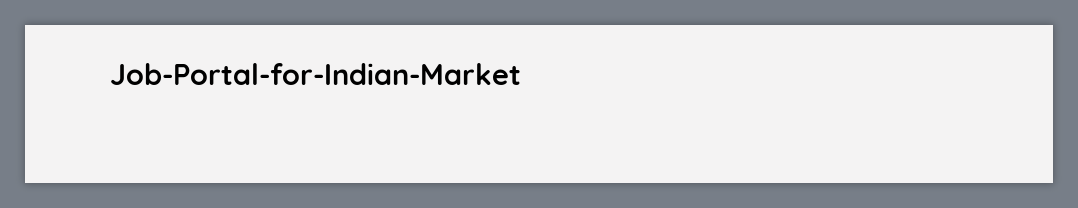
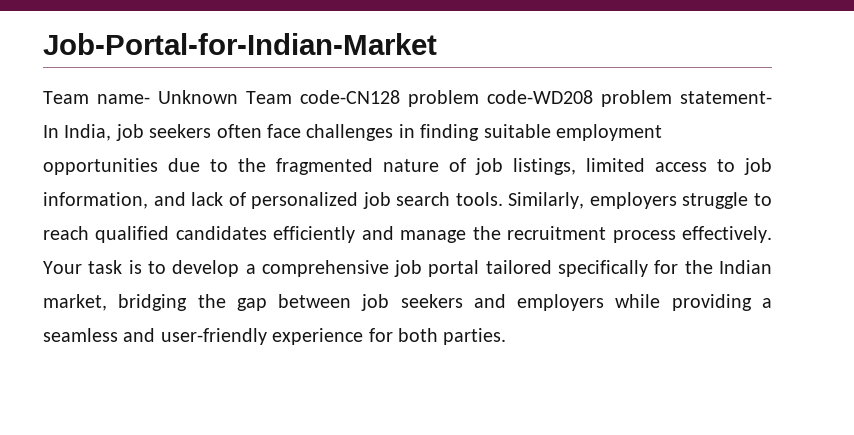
(521, 74) none -> [43,90,772,107] [43,124,662,141] [43,158,772,175] [43,192,772,209] [43,226,772,243] [43,260,772,277] [43,294,772,311] [43,328,507,345] // Team name- Unknown Team code-CN128 problem code-WD208 problem statement- In India, job seekers often face challenges in finding suitable employment opportunities due to the fragmented nature of job listings, limited access to job information, and lack of personalized job search tools. Similarly, employers struggle to reach qualified candidates efficiently and manage the recruitment process effectively. Your task is to develop a comprehensive job portal tailored specifically for the Indian market, bridging the gap between job seekers and employers while providing a seamless and user-friendly experience for both parties.

